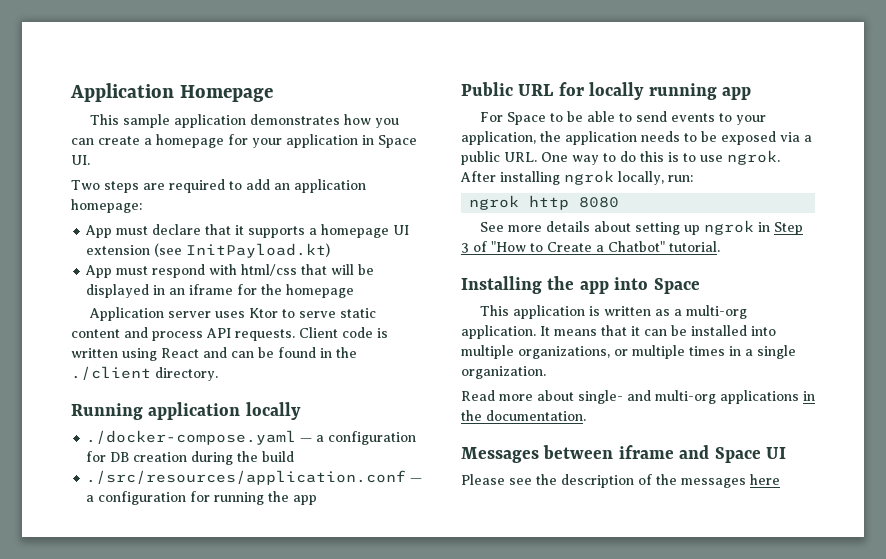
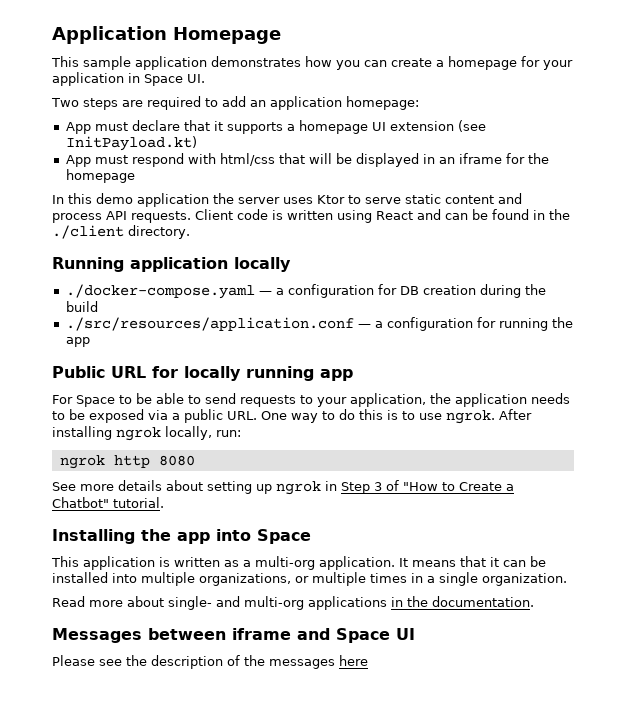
[89,307,165,321] Application -> [52,193,234,207] In this demo application the
[671,113,716,122] events -> [240,395,296,407] requests

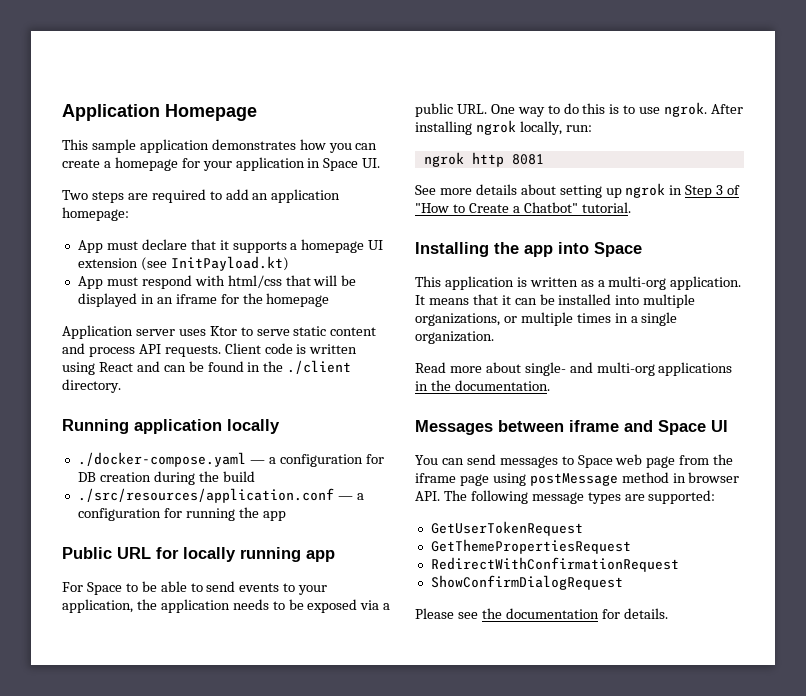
[52,193,234,207] In this demo application the -> [62,325,133,339] Application
[240,395,296,407] requests -> [239,583,280,592] events
[158,455,195,466] 8080 -> [511,154,544,165] 8081
[52,655,368,669] Please see the description of the messages here -> [415,454,734,468] [415,472,740,486] [415,490,716,504] [430,521,583,536] [430,539,631,554] [430,557,679,572] [430,575,623,590] [415,608,668,619] You can send messages to Space web page from the iframe page using postMessage method in browser API. The following message types are supported: // GetUserTokenRequest // GetThemePropertiesRequest // RedirectWithConfirmationRequest // ShowConfirmDialogRequest // Please see the documentation for details.

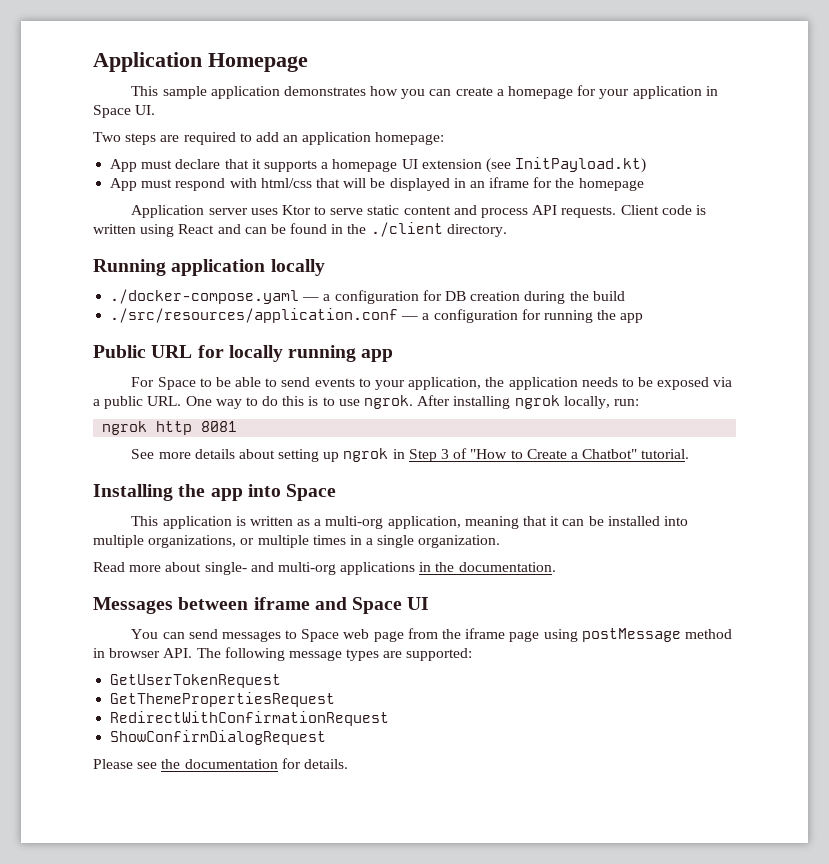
[670,276,742,290] [415,295,469,305] application. It means -> [387,516,519,529] application, meaning

